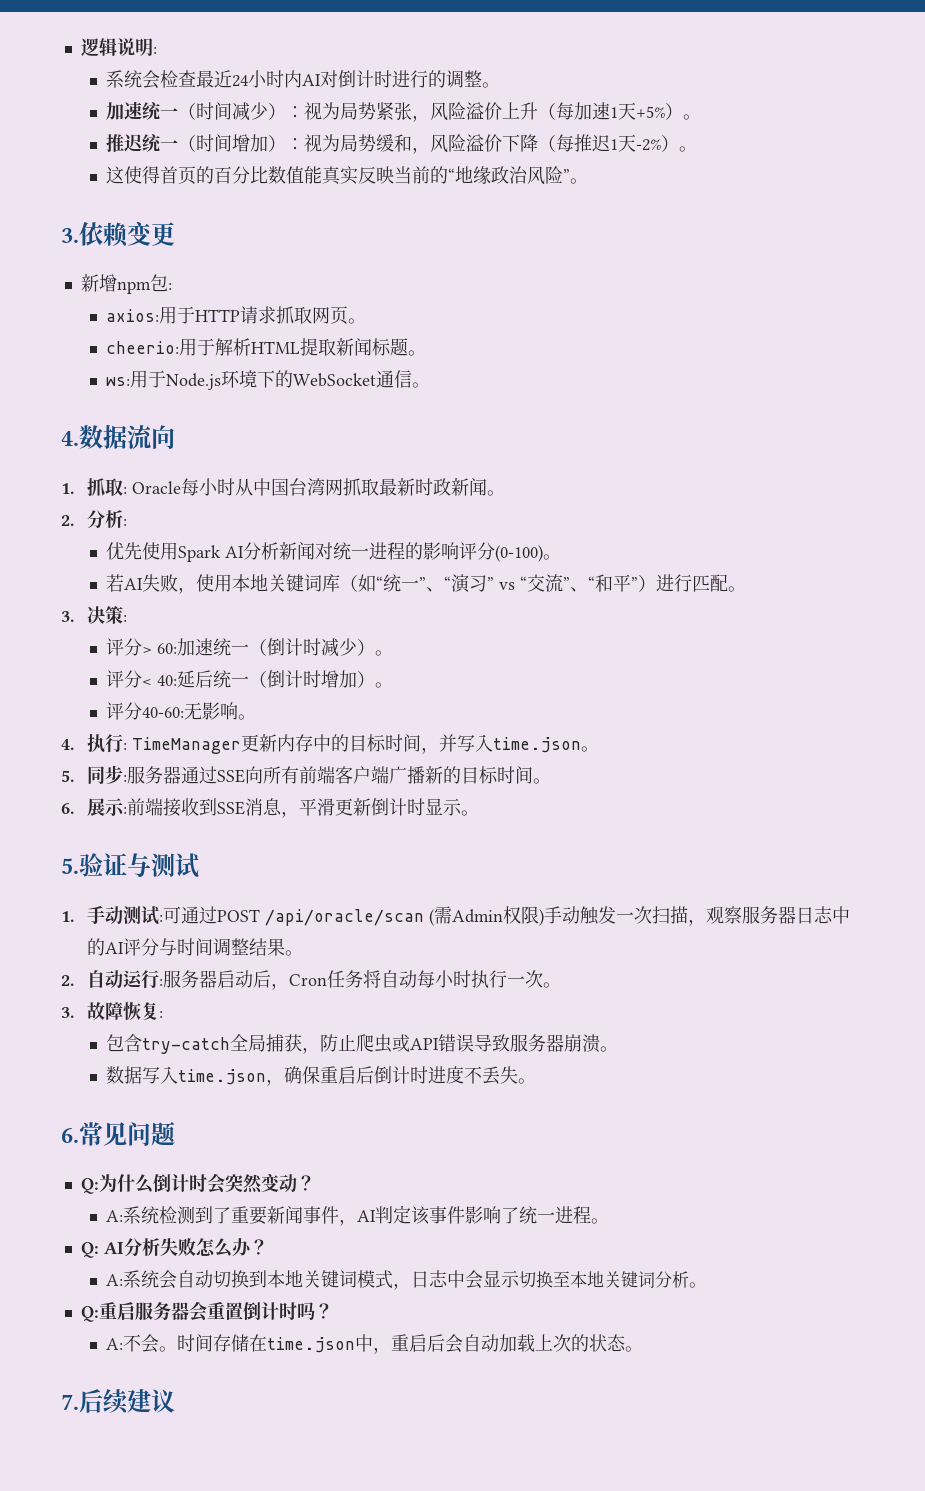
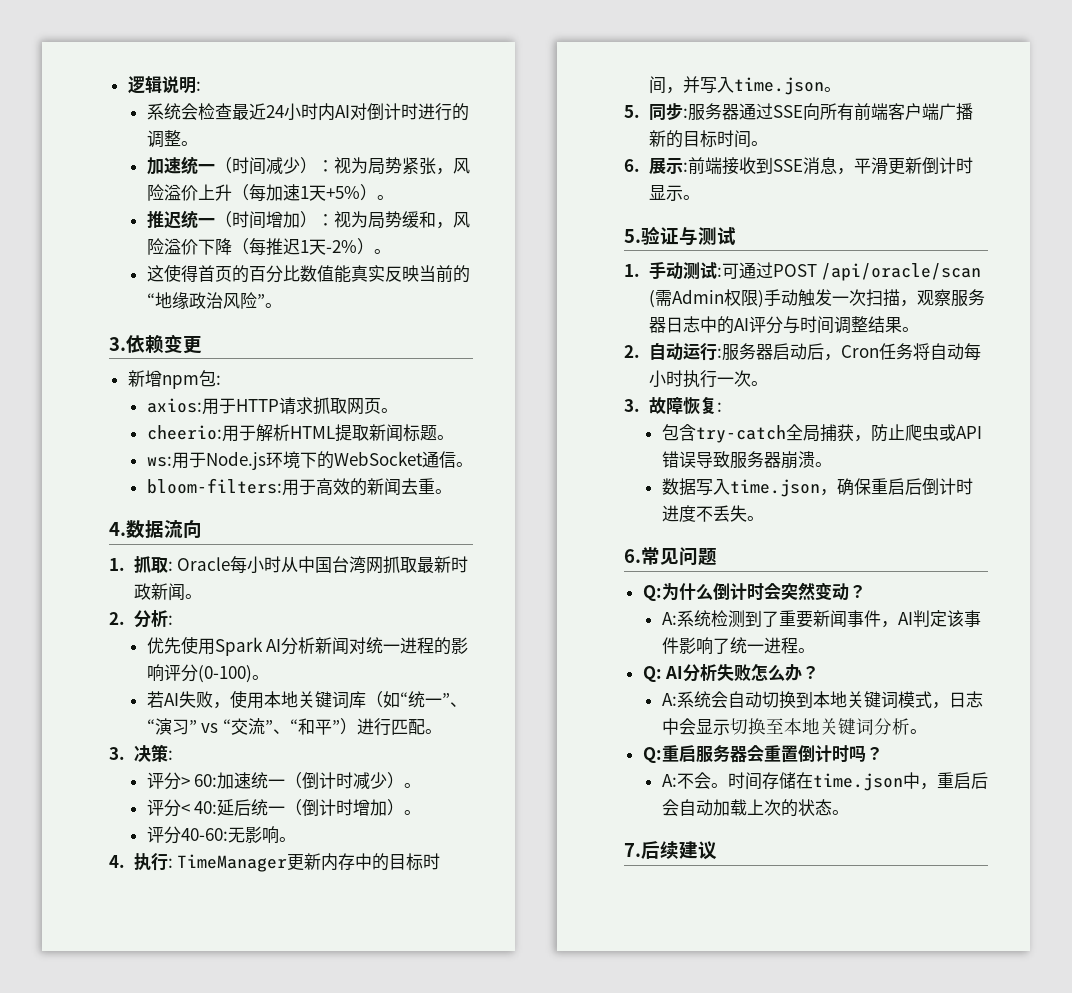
(431, 385) none -> [146,478,452,496] // bloom-filters:用于高效的新闻去重。

